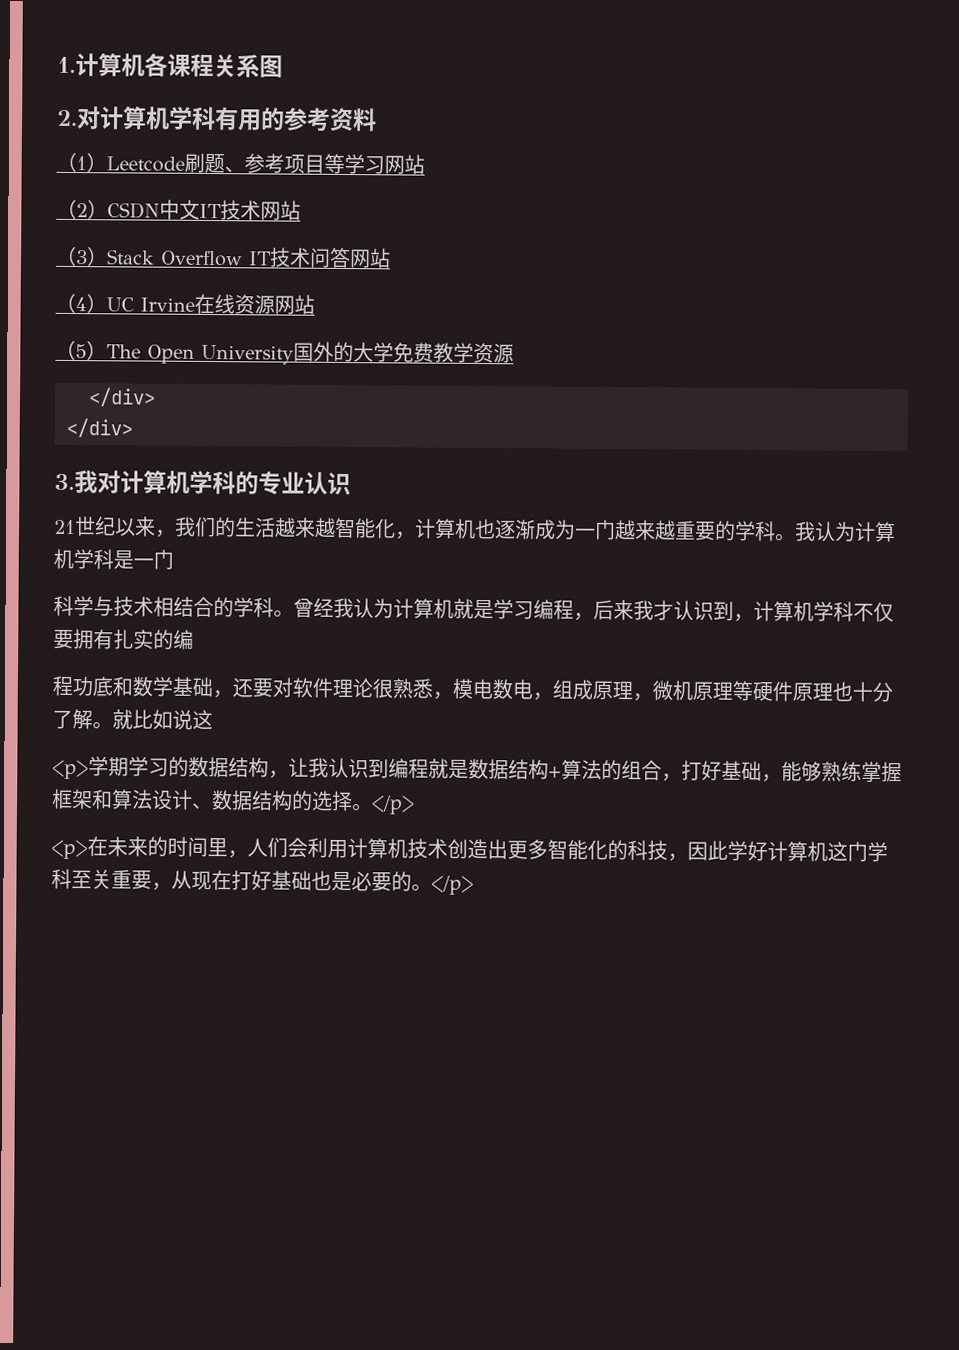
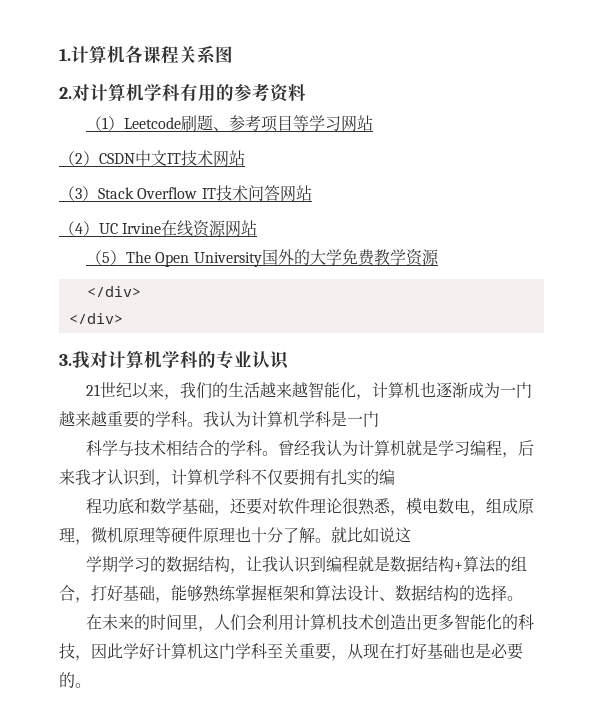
[52,759,89,780] <p> -> (411, 535) none
[371,795,415,815] [51,839,88,860] </p> // <p> -> (523, 598) //
[431,875,474,895] </p> -> (91, 685) none

